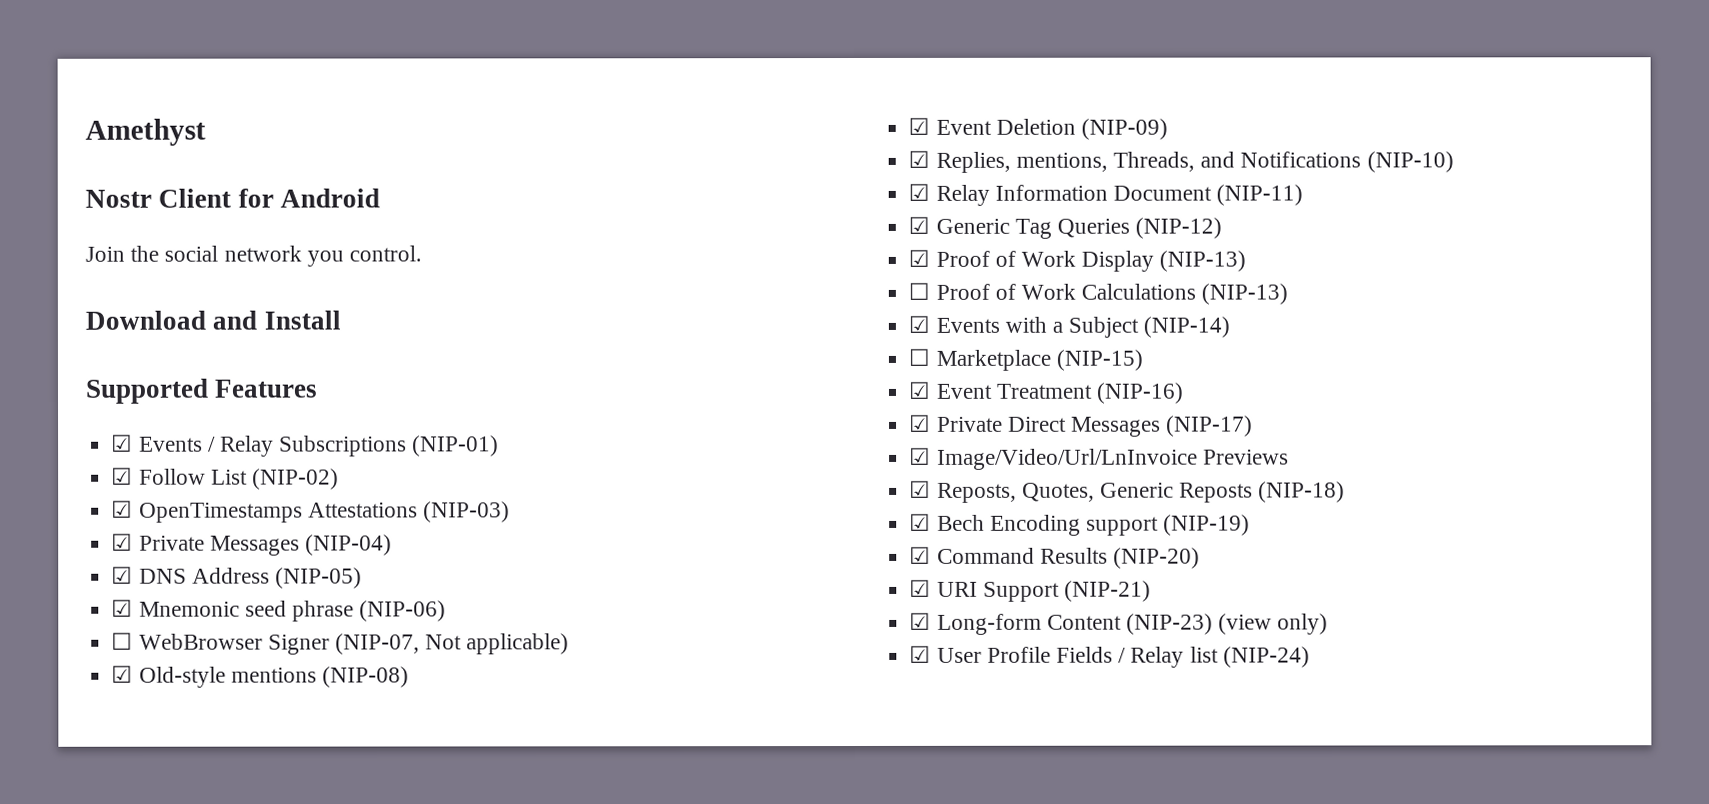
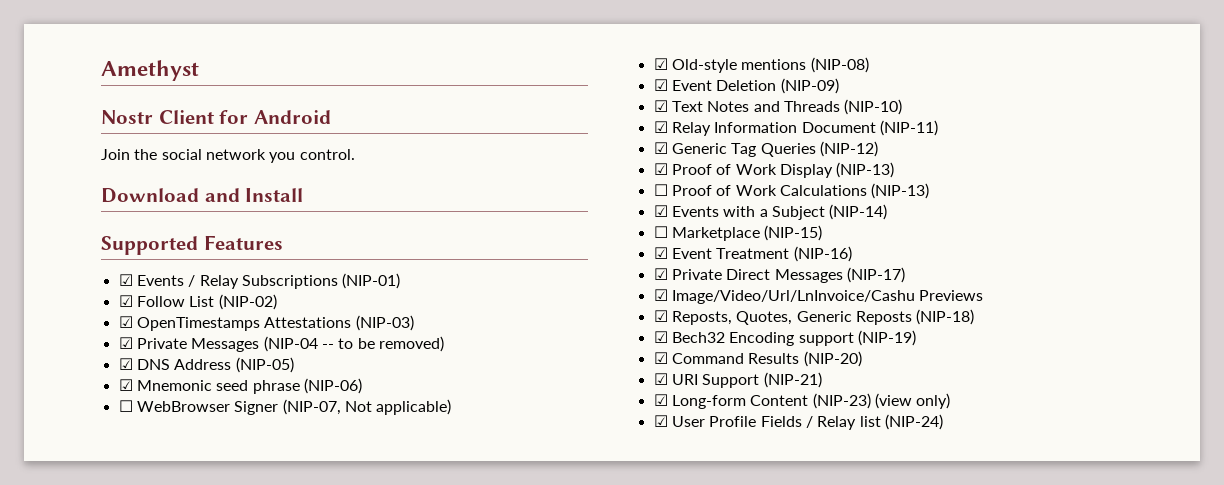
[304,534,392,556] (NIP-04) -> [263,336,444,352] (NIP-04 -- to be removed)
[935,151,1362,173] Replies, mentions, Threads, and Notifications -> [671,101,840,112] Text Notes and Threads
[936,448,1198,470] Image/Video/Url/LnInvoice -> [671,290,915,304] Image/Video/Url/LnInvoice/Cashu
[936,514,985,531] Bech -> [671,332,725,343] Bech32

